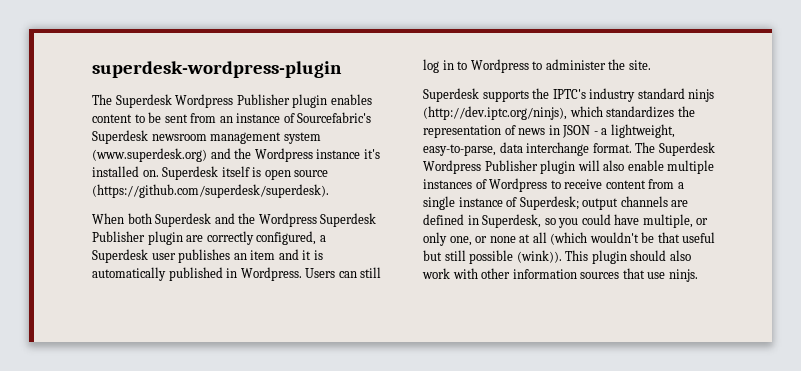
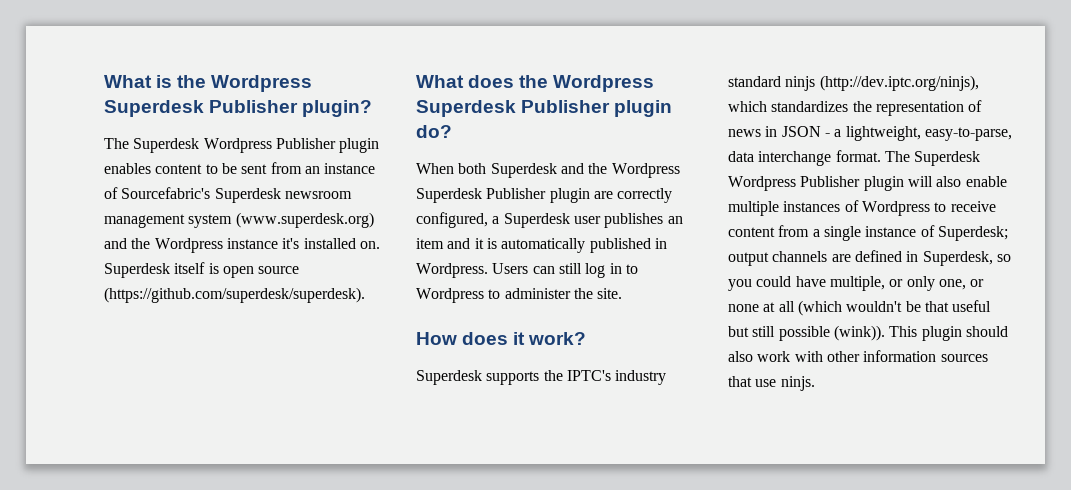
[92,61,342,78] superdesk-wordpress-plugin -> [104,75,313,92] [104,100,373,117] What is the Wordpress Superdesk Publisher plugin?
(329, 191) none -> [416,75,655,92] [416,100,673,117] [416,125,452,138] // What does the Wordpress Superdesk Publisher plugin do?
(651, 65) none -> [416,332,587,345] // How does it work?

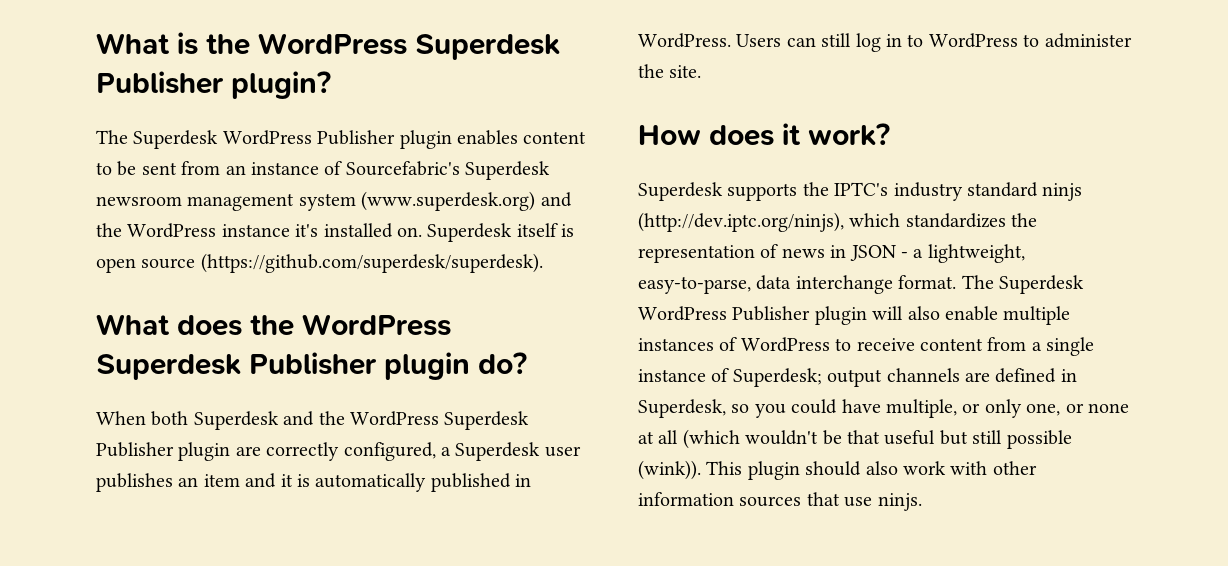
[211,75,313,92] Wordpress -> [258,33,408,55] WordPress
[203,138,272,153] Wordpress -> [222,130,312,145] WordPress
[154,238,223,253] Wordpress -> [127,223,217,238] WordPress
[553,75,655,92] Wordpress -> [302,314,452,336] WordPress
[611,163,680,178] Wordpress -> [350,411,439,426] WordPress
[416,263,488,278] Wordpress. -> [638,33,731,48] WordPress.
[416,288,484,303] Wordpress -> [928,33,1018,48] WordPress
[728,176,796,191] Wordpress -> [638,306,727,321] WordPress
[861,201,930,216] Wordpress -> [740,337,830,352] WordPress

